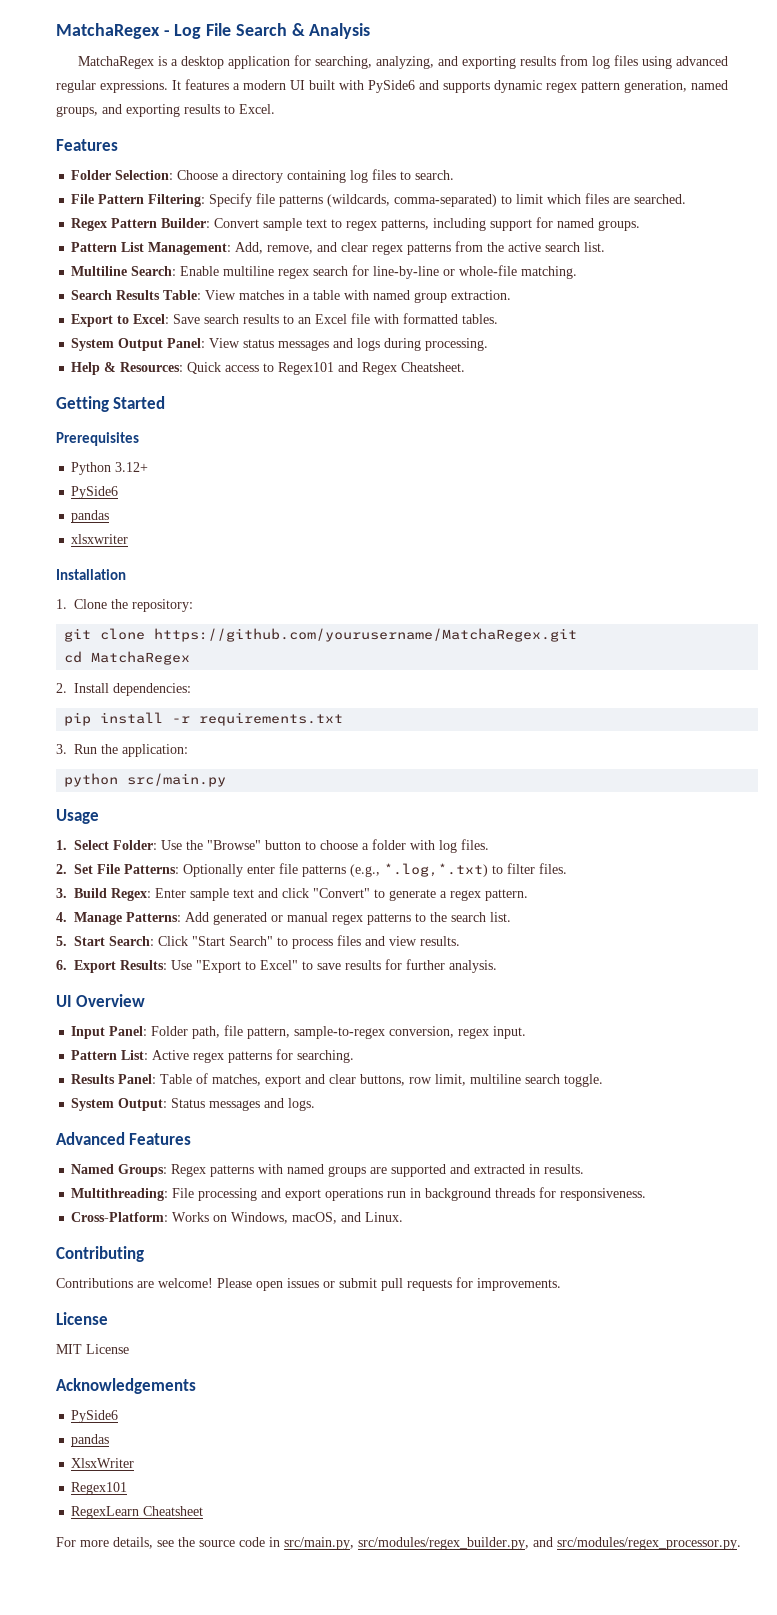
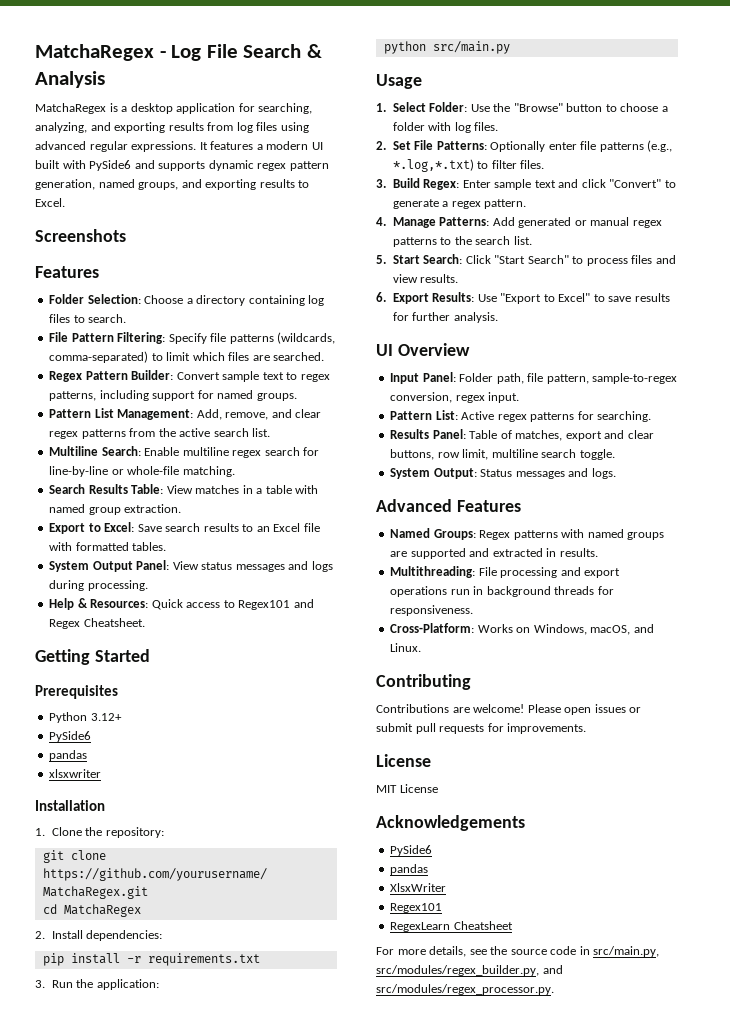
(275, 109) none -> [35,229,126,242] // Screenshots

